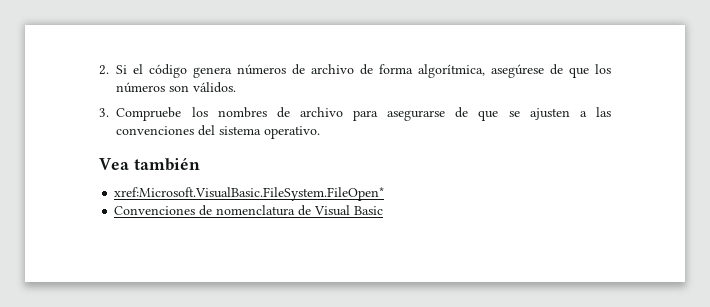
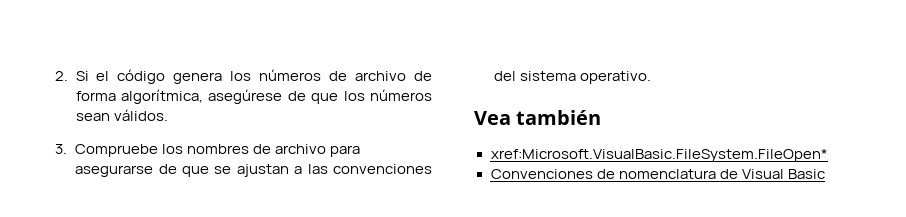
(233, 72) none -> [230,71,252,81] los
[169,85,190,92] son -> [75,113,110,121] sean
[529,108,570,120] ajusten -> [236,164,289,177] ajustan

